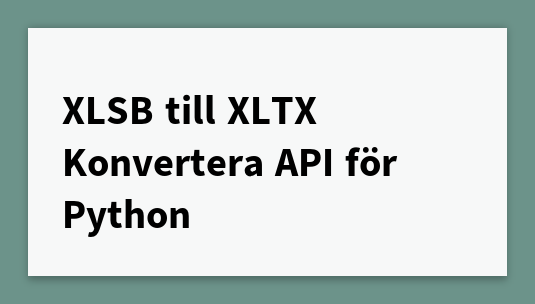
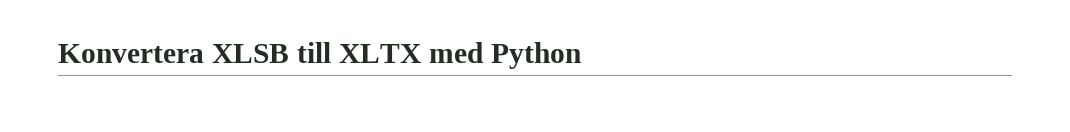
(62, 110) none -> [58,44,204,63] Konvertera
[62,147,398,177] Konvertera API för -> [428,42,484,63] med

